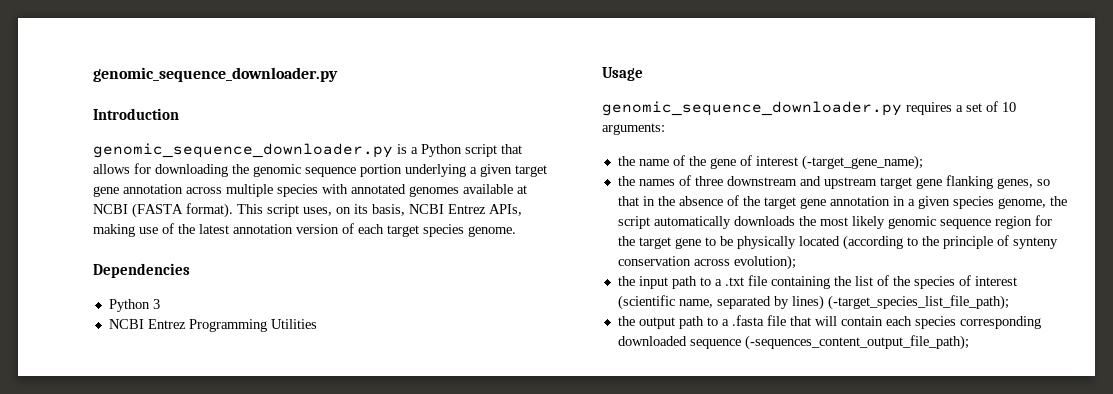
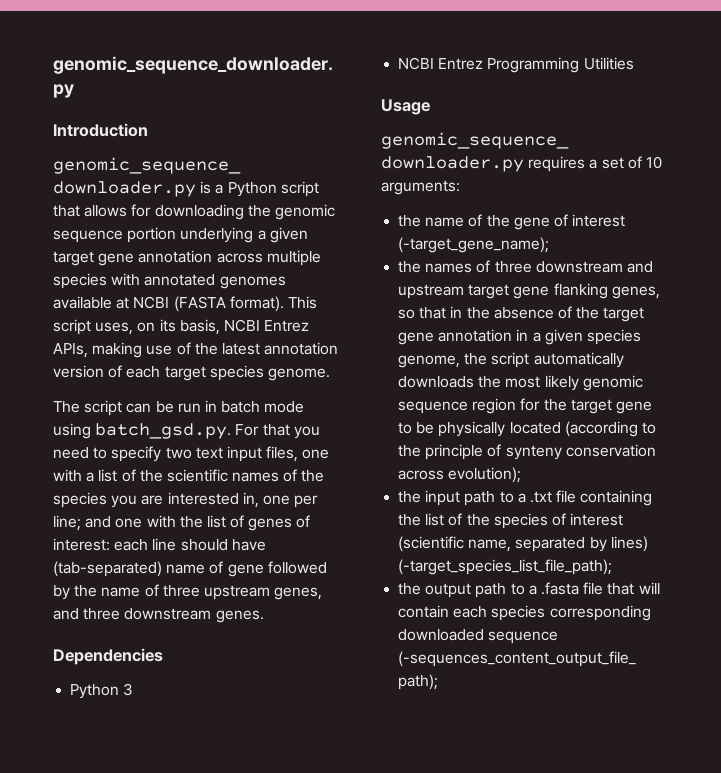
(516, 231) none -> [53,400,305,416] [53,423,320,439] [53,446,330,462] [53,469,325,482] [53,492,319,508] [53,515,311,531] [53,538,266,551] [53,561,327,577] [53,584,323,600] [53,608,264,623] // The script can be run in batch mode using batch_gsd.py. For that you need to specify two text input files, one with a list of the scientific names of the species you are interested in, one per line; and one with the list of genes of interest: each line should have (tab-separated) name of gene followed by the name of three upstream genes, and three downstream genes.

